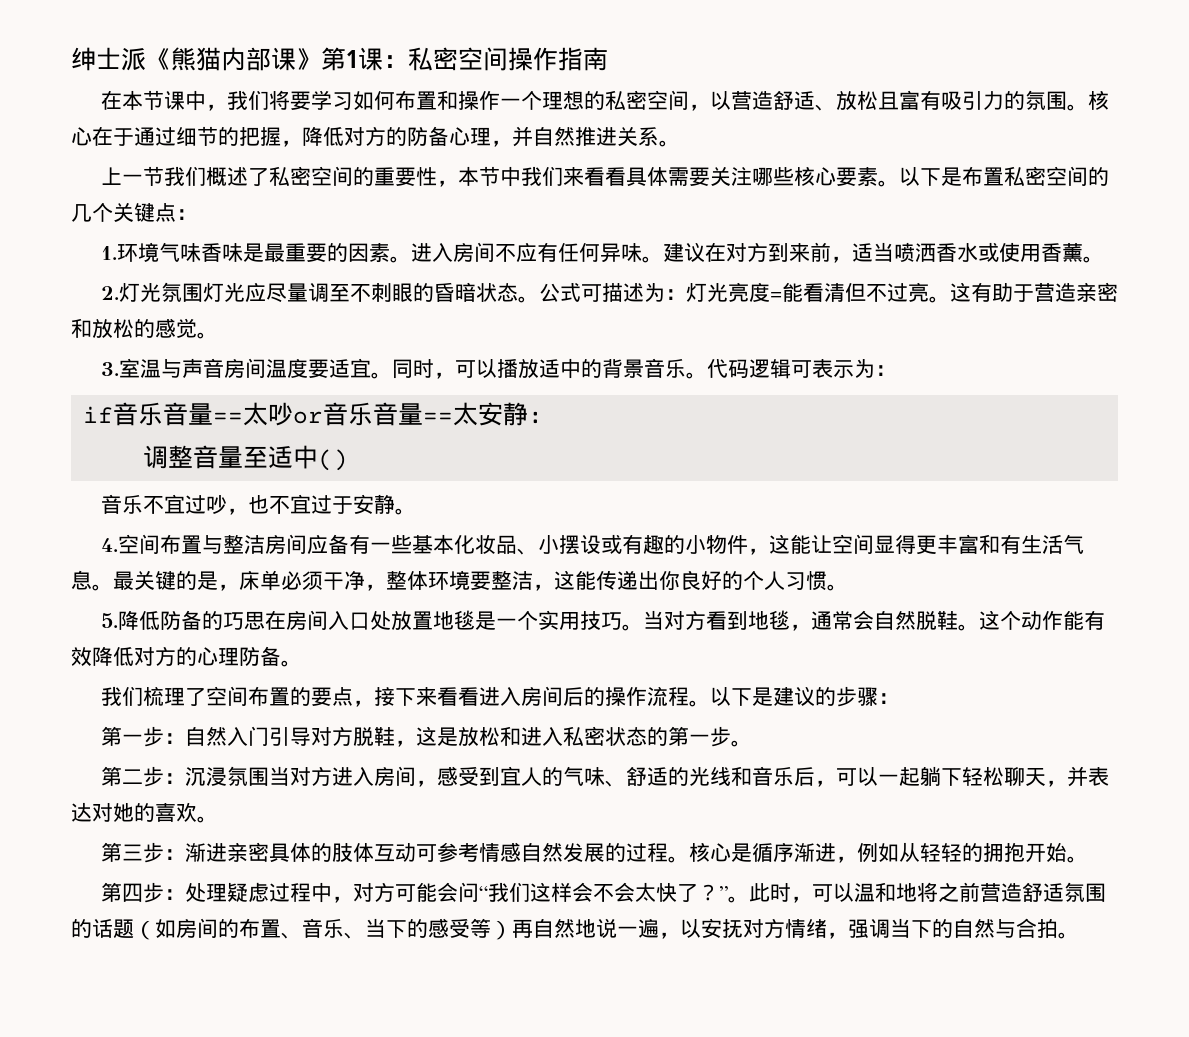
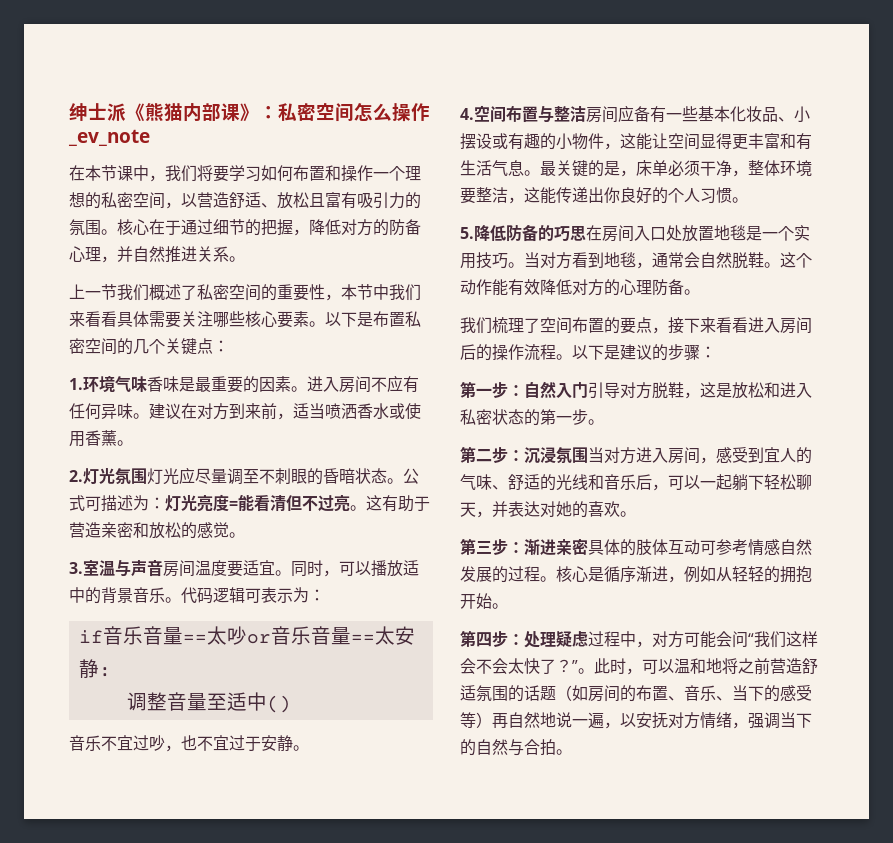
[321,47,383,71] 第1课 -> (259, 112) none
[508,47,608,71] 操作指南 -> [354,103,430,122] [68,129,150,146] 怎么操作_ev_note

